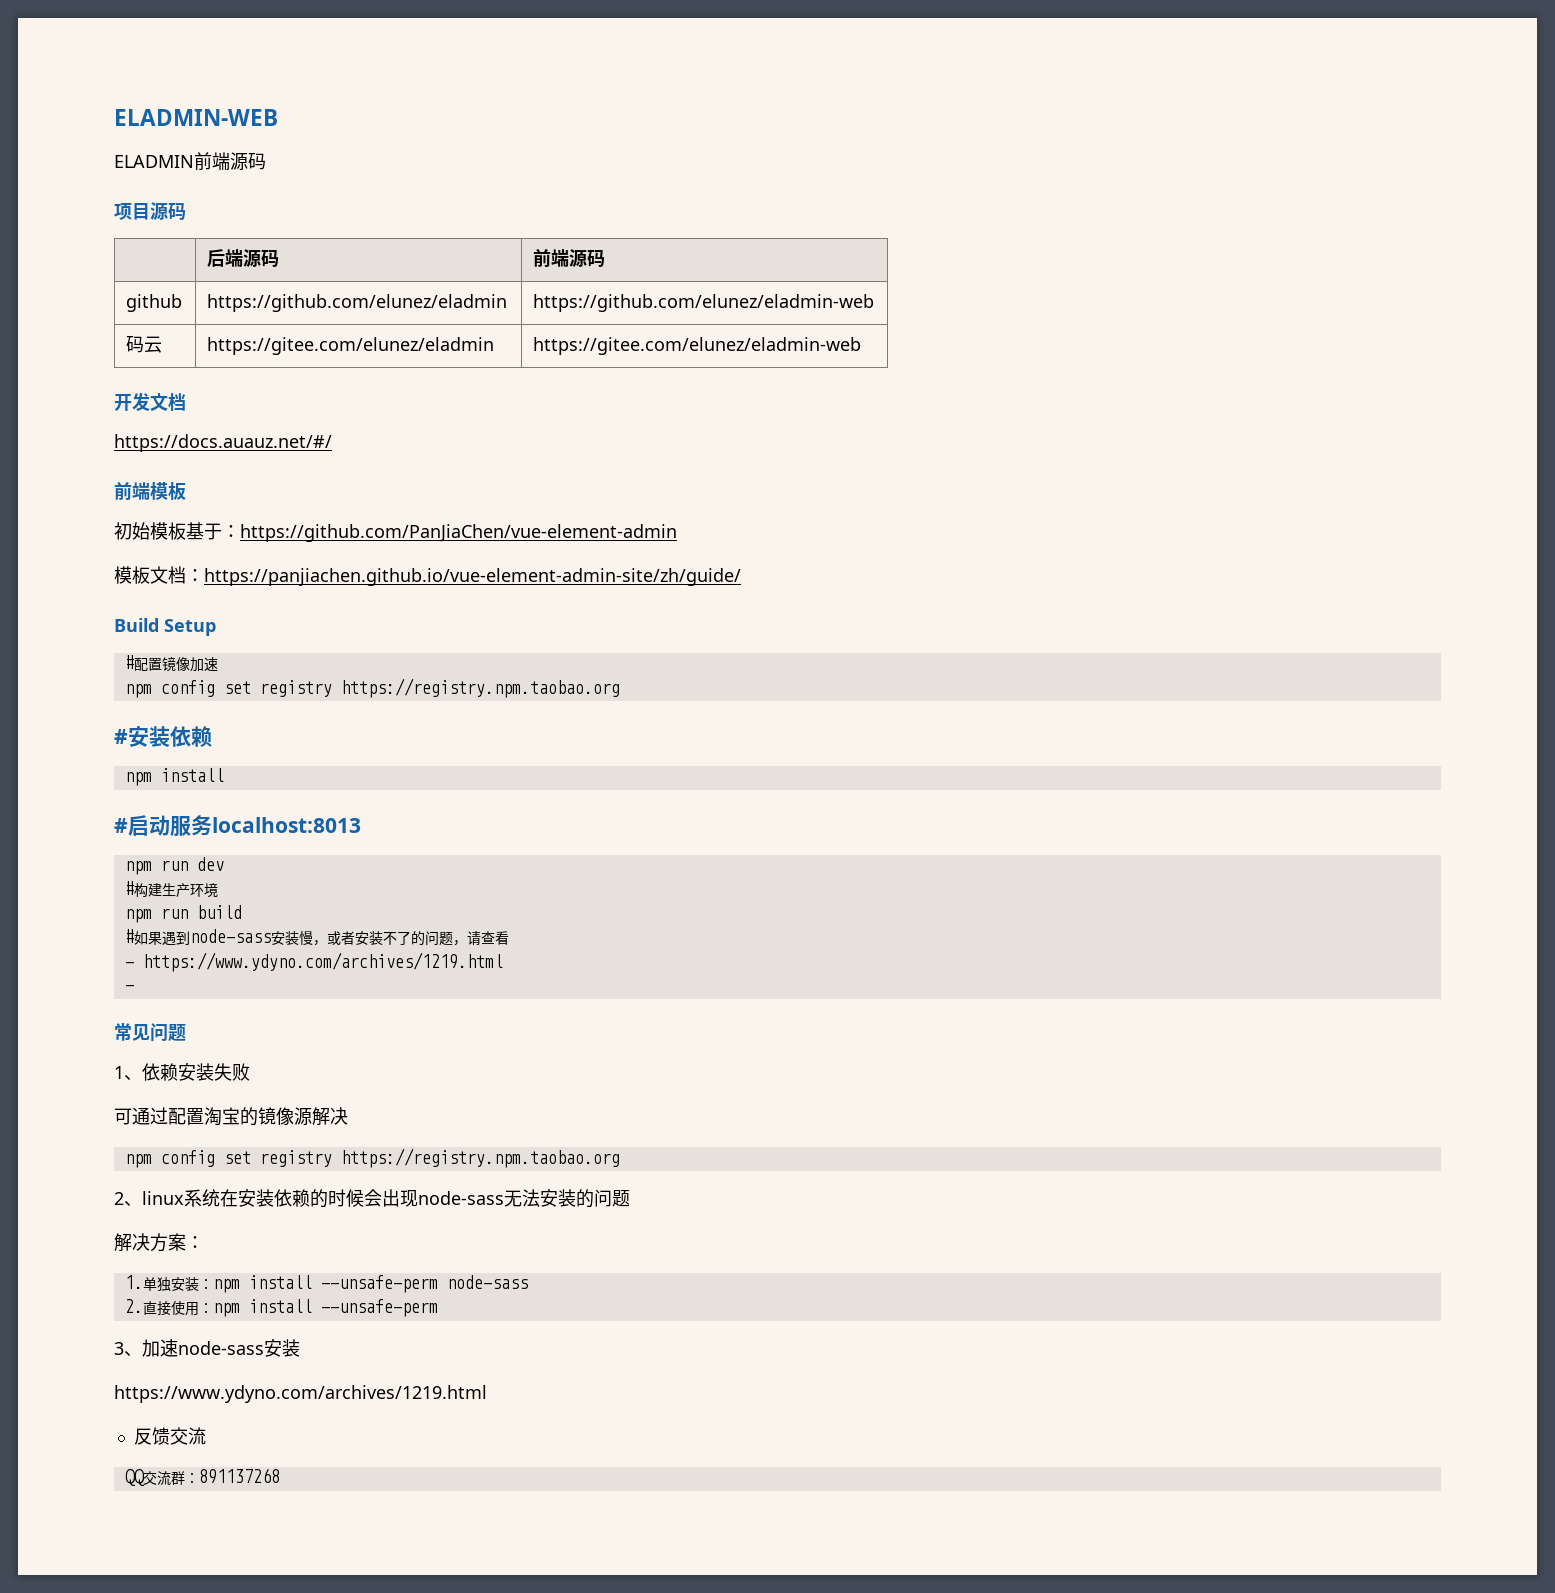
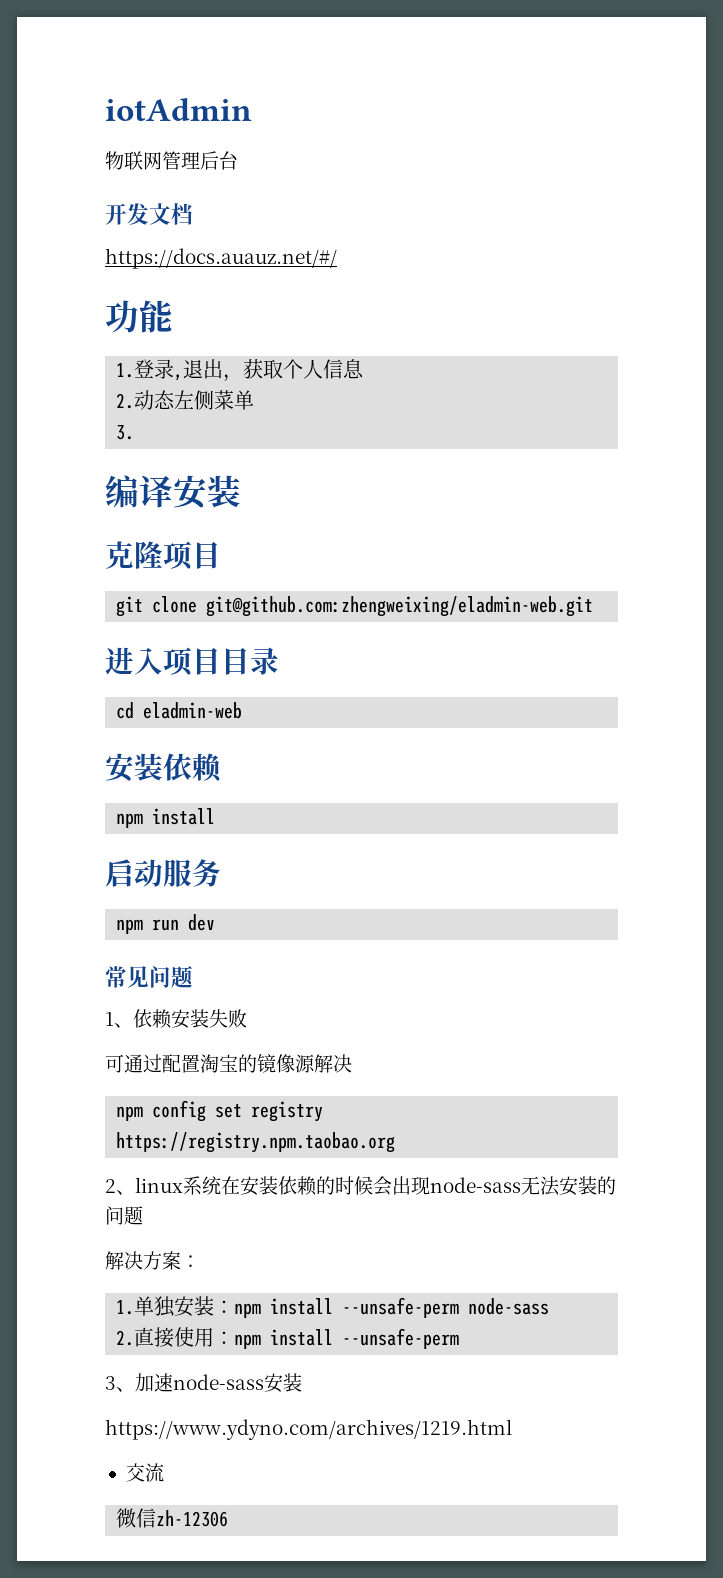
[114,109,278,126] [114,152,266,171] [114,202,186,220] [207,249,280,267] [533,249,606,268] [126,294,183,312] [207,294,508,312] [533,294,875,312] [126,336,163,353] [207,337,495,355] [533,337,862,355] [114,392,186,411] [114,434,332,452] [114,482,186,501] [114,522,677,542] [114,566,741,586] [114,618,216,636] [124,655,218,672] [124,678,620,698] [114,729,128,744] ELADMIN-WEB // ELADMIN前端源码 // 项目源码 // | 后端源码 | 前端源码 // github | https://github.com/elunez/eladmin | https://github.com/elunez/eladmin-web // 码云 | https://gitee.com/elunez/eladmin | https://gitee.com/elunez/eladmin-web // 开发文档 // https://docs.auauz.net/#/ // 前端模板 // 初始模板基于：https://github.com/PanJiaChen/vue-element-admin // 模板文档：https://panjiachen.github.io/vue-element-admin-site/zh/guide/ // Build Setup // #配置镜像加速 // npm config set registry https://registry.npm.taobao.org // # -> [105,98,252,121] [105,151,238,170] [105,203,193,225] [105,248,337,269] [105,300,173,333] [116,359,365,382] [116,390,255,410] [116,425,135,440] [105,475,241,509] [105,541,221,570] [116,596,594,617] [105,647,279,676] [116,702,243,719] iotAdmin // 物联网管理后台 // 开发文档 // https://docs.auauz.net/#/ // 功能 // 1.登录,退出，获取个人信息 // 2.动态左侧菜单 // 3. // 编译安装 // 克隆项目 // git clone git@github.com:zhengweixing/eladmin-web.git // 进入项目目录 // cd eladmin-web //
[114,818,128,833] # -> (216, 816) none
[212,817,361,833] localhost:8013 -> (221, 873) none
[124,881,218,898] [124,905,242,923] [124,929,509,946] [124,952,503,972] [124,985,134,991] // #构建生产环境 // npm run build // #如果遇到node-sass安装慢，或者安装不了的问题，请查看 // - https://www.ydyno.com/archives/1219.html // - -> (216, 922) none
[133,1427,170,1445] 反馈 -> (512, 1429) none
[124,1468,280,1486] QQ交流群：891137268 -> [116,1508,229,1528] 微信zh-12306

